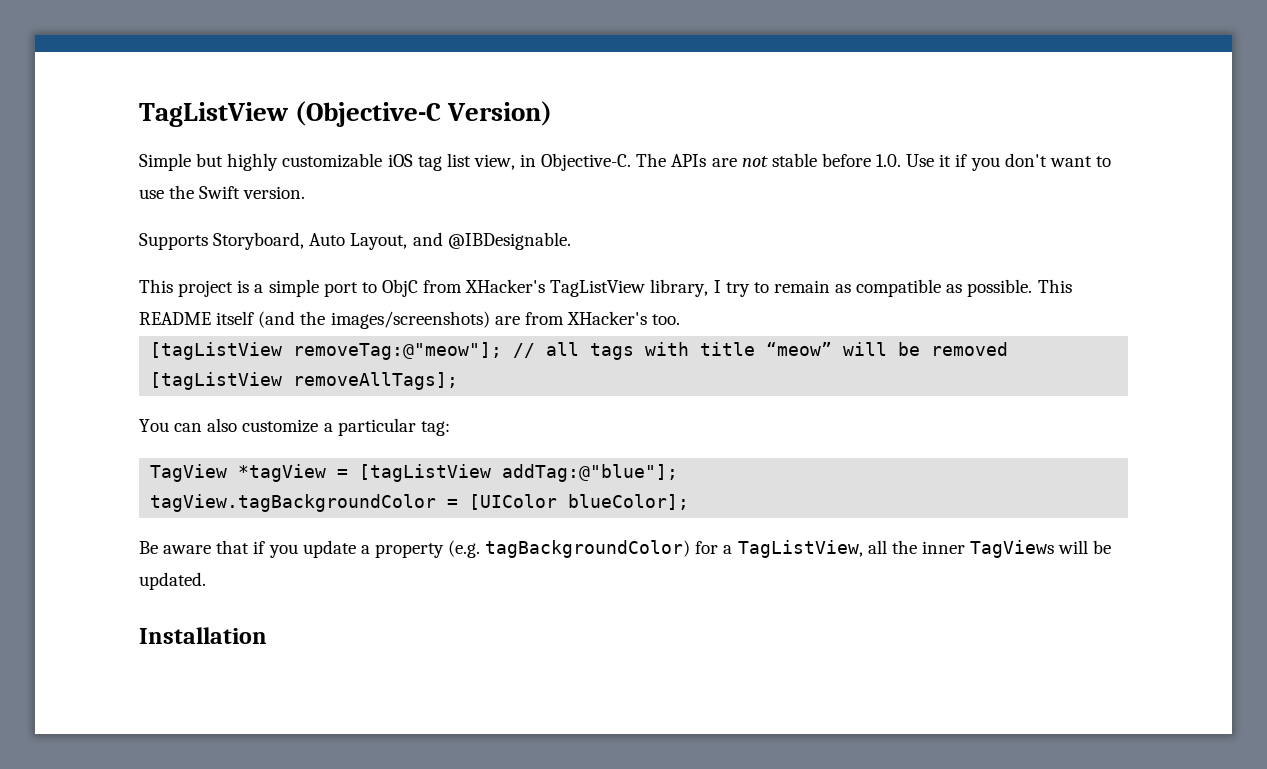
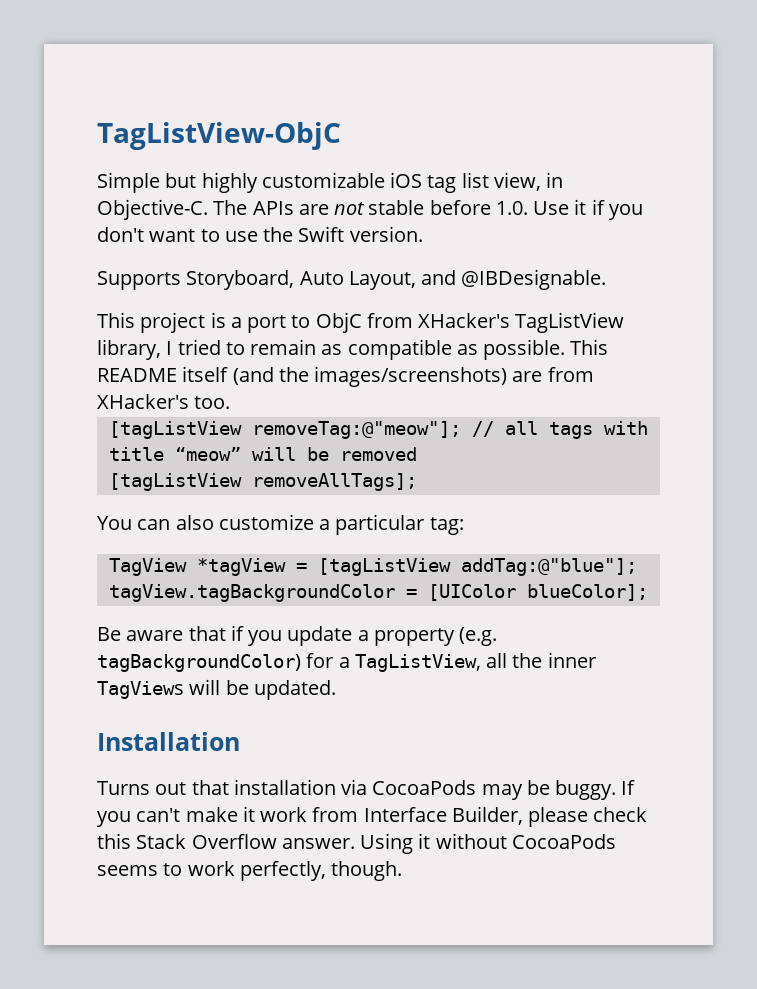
[139,101,553,127] TagListView (Objective-C Version) -> [97,122,341,150] TagListView-ObjC
[268,279,319,297] simple -> (242, 322) none
[725,282,750,297] try -> [177,339,221,355] tried
(267, 635) none -> [97,779,636,800] [97,806,648,827] [97,833,616,854] [97,861,403,881] // Turns out that installation via CocoaPods may be buggy. If you can't make it work from Interface Builder, please check this Stack Overflow answer. Using it without CocoaPods seems to work perfectly, though.

